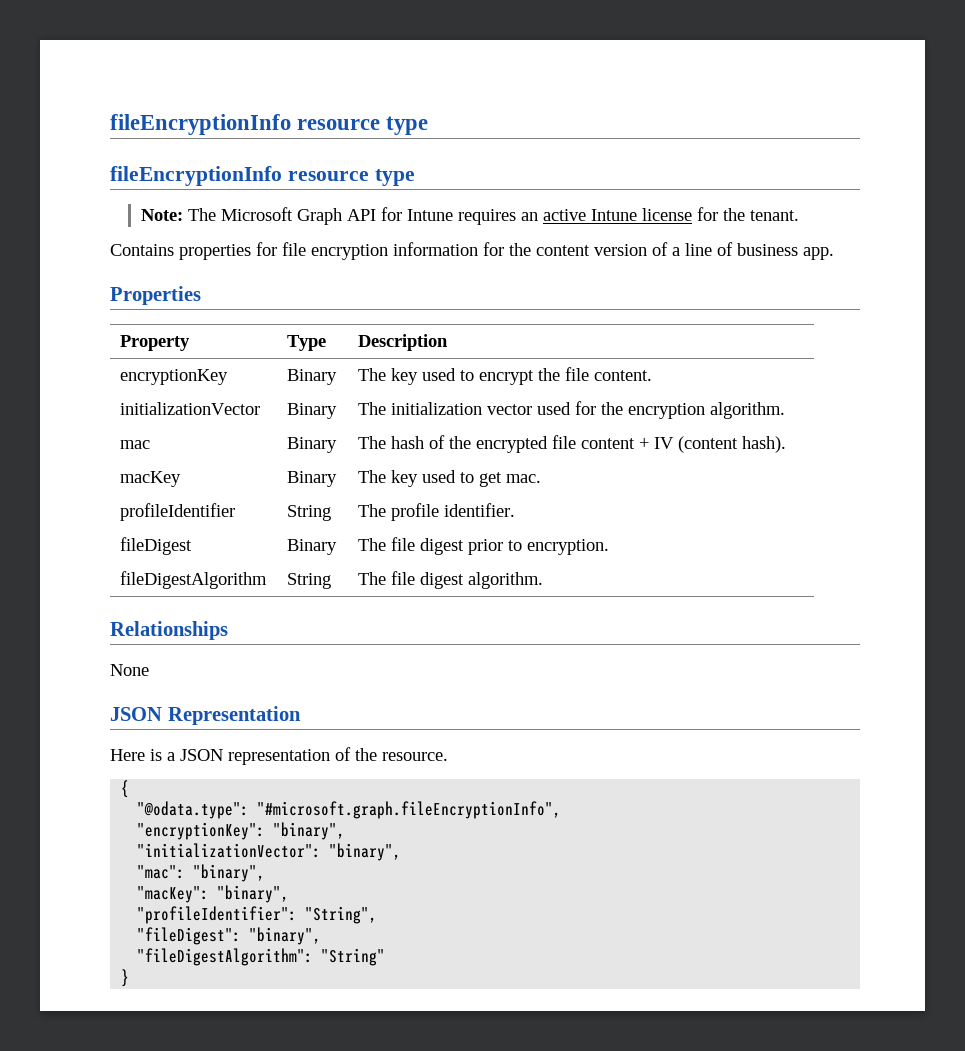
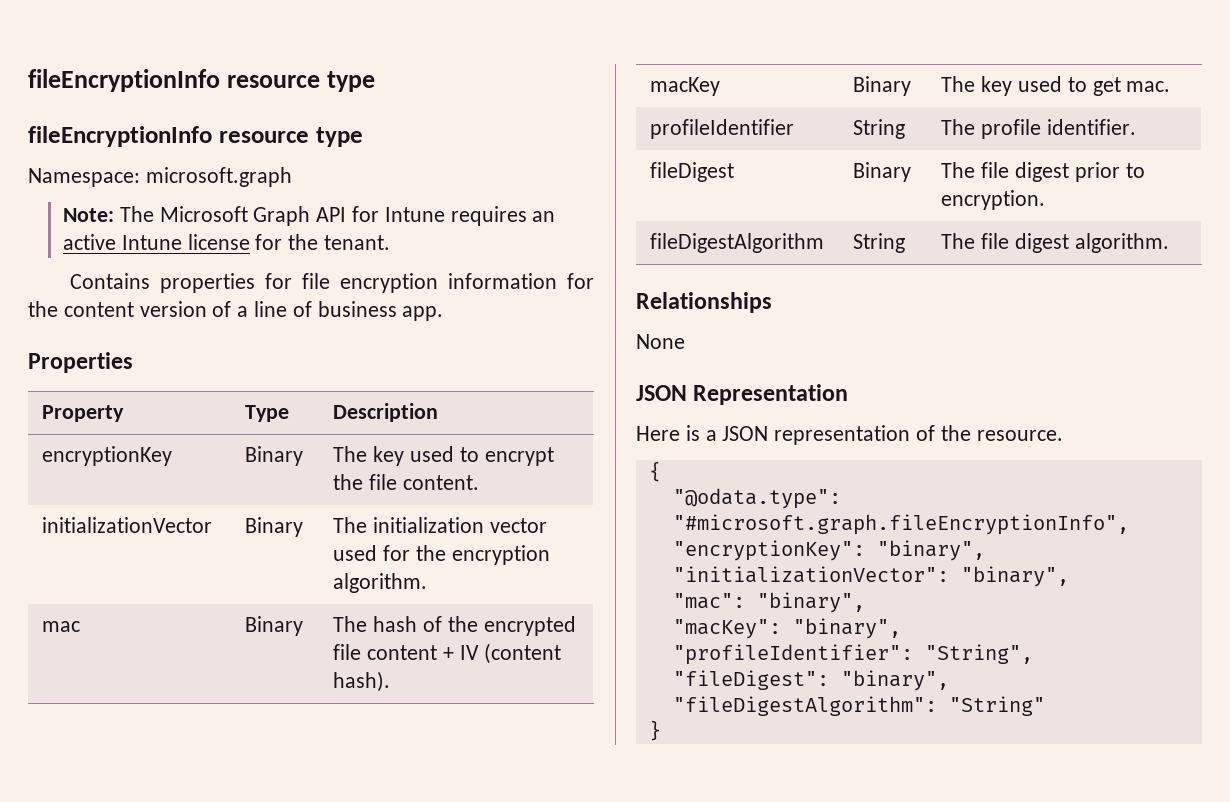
(415, 177) none -> [28,167,292,187] // Namespace: microsoft.graph

